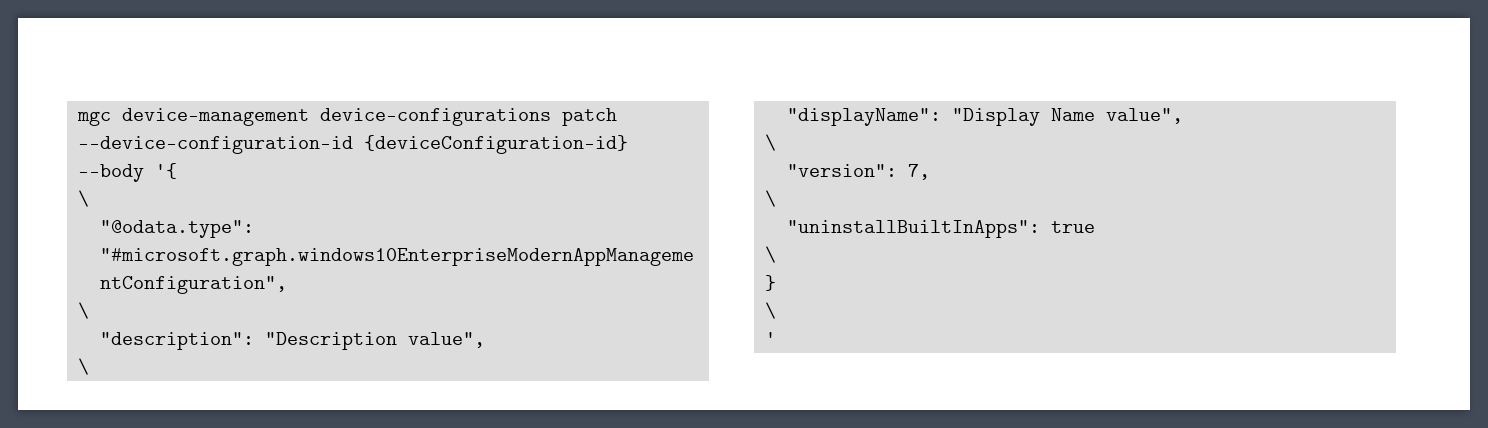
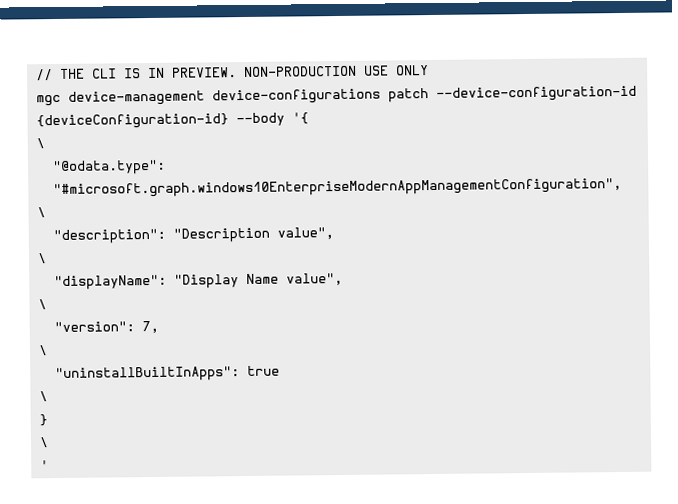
(77, 118) none -> [35,65,429,81] // THE CLI IS IN PREVIEW. NON-PRODUCTION USE ONLY //

